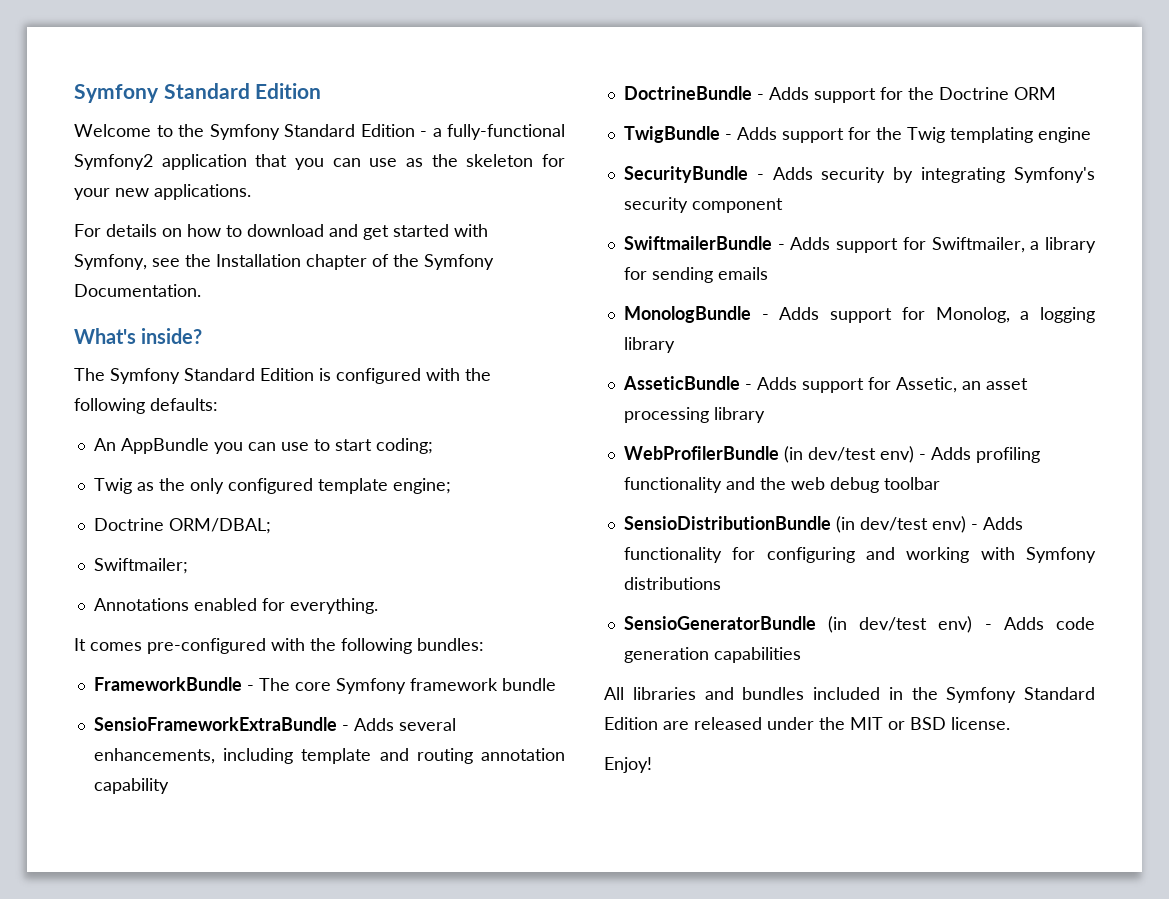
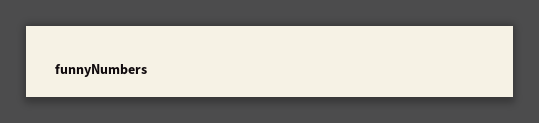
[74,83,322,103] [74,124,565,140] [74,154,566,170] [74,184,251,200] [74,224,488,240] [74,254,494,270] [74,284,201,297] [74,328,203,344] [74,368,491,384] [74,398,218,414] [93,438,433,454] [93,478,451,494] [93,518,271,534] [93,558,188,574] [93,598,378,614] [74,638,484,654] [93,677,556,694] [93,717,456,731] [93,748,565,764] [93,778,169,794] [623,86,1056,103] [623,126,1091,143] [623,166,1095,183] [623,197,783,213] [623,236,1096,253] [623,267,768,283] [623,306,1095,323] [623,337,675,353] [622,376,1028,393] [623,407,765,423] [623,446,1040,463] [623,477,940,493] [623,516,1023,533] [623,547,1096,563] [623,577,721,590] [623,616,1095,633] [623,647,801,663] [604,687,1095,703] [604,717,1010,730] [604,757,652,773] Symfony Standard Edition // Welcome to the Symfony Standard Edition - a fully-functional Symfony2 application that you can use as the skeleton for your new applications. // For details on how to download and get started with Symfony, see the Installation chapter of the Symfony Documentation. // What's inside? // The Symfony Standard Edition is configured with the following defaults: // An AppBundle you can use to start coding; // Twig as the only configured template engine; // Doctrine ORM/DBAL; // Swiftmailer; // Annotations enabled for everything. // It comes pre-configured with the following bundles: // FrameworkBundle - The core Symfony framework bundle // SensioFrameworkExtraBundle - Adds several enhancements, including template and routing annotation capability // DoctrineBundle - Adds support for the Doctrine ORM // TwigBundle - Adds support for the Twig templating engine // SecurityBundle - Adds security by integrating Symfony's security component // SwiftmailerBundle - Adds support for Swiftmailer, a library for sending emails // MonologBundle - Adds support for Monolog, a logging library // AsseticBundle - Adds support for Assetic, an asset processing library // WebProfilerBundle (in dev/test env) - Adds profiling functionality and the web debug toolbar // SensioDistributionBundle (in dev/test env) - Adds functionality for configuring and working with Symfony distributions // SensioGeneratorBundle (in dev/test env) - Adds code generation capabilities // All libraries and bundles included in the Symfony Standard Edition are released under the MIT or BSD license. // Enjoy! -> [55,64,147,77] funnyNumbers

